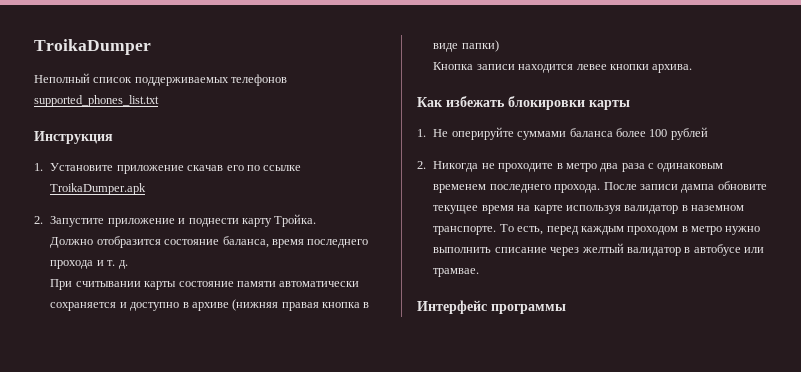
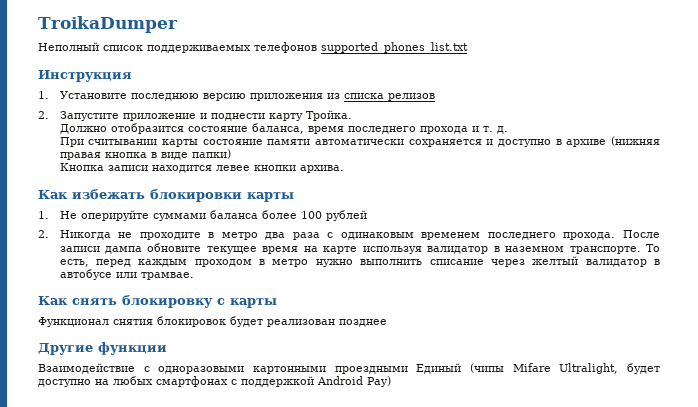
[116,165,302,174] [50,183,147,195] приложение скачав его по ссылке TroikaDumper.apk -> [130,93,435,101] последнюю версию приложения из списка релизов
[417,300,566,314] Интерфейс программы -> [38,294,277,308] [38,316,387,327] [38,342,167,355] [38,363,660,374] [38,376,391,387] Как снять блокировку с карты // Функционал снятия блокировок будет реализован позднее // Другие функции // Взаимодействие с одноразовыми картонными проездными Единый (чипы Mifare Ultralight, будет доступно на любых смартфонах с поддержкой Android Pay)

